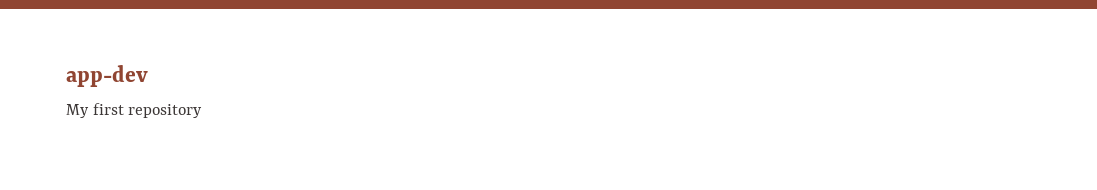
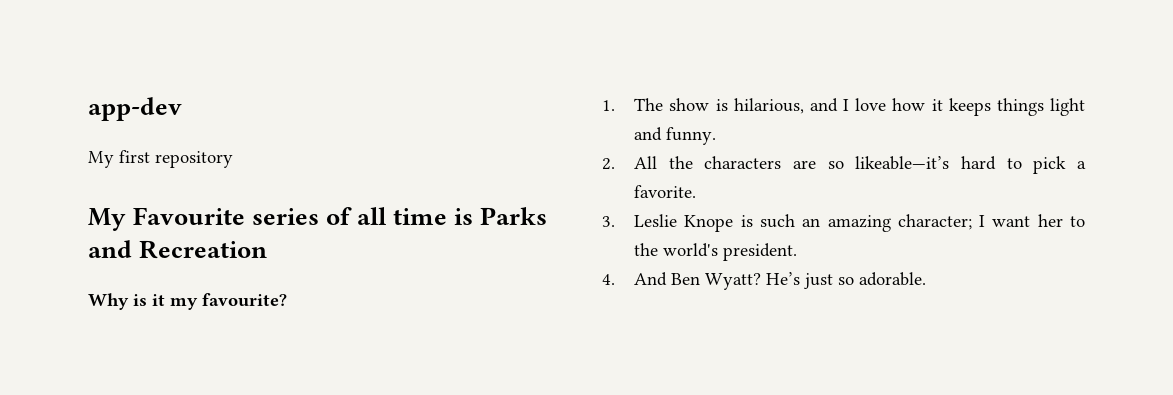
(203, 111) none -> [88,207,548,231] [88,240,268,259] [88,293,287,310] [602,98,1085,116] [634,127,717,145] [602,156,1086,174] [634,185,697,198] [602,214,1085,232] [634,243,798,261] [602,272,927,290] // My Favourite series of all time is Parks and Recreation // Why is it my favourite? // 1. The show is hilarious, and I love how it keeps things light and funny. // 2. All the characters are so likeable—it’s hard to pick a favorite. // 3. Leslie Knope is such an amazing character; I want her to the world's president. // 4. And Ben Wyatt? He’s just so adorable.

